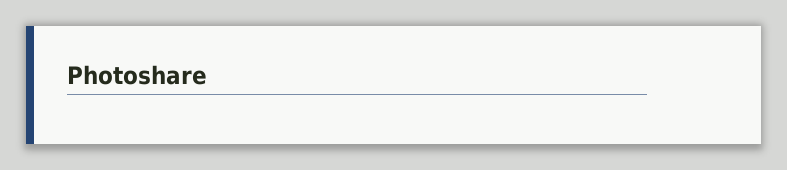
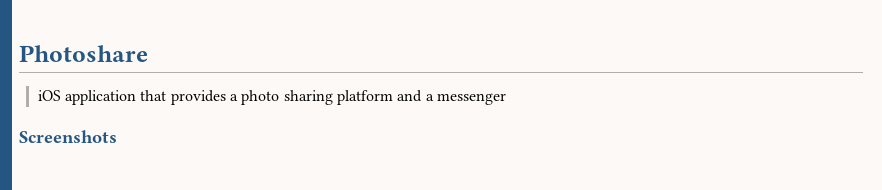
(207, 75) none -> [37,90,506,105] [19,130,117,143] // iOS application that provides a photo sharing platform and a messenger // Screenshots

